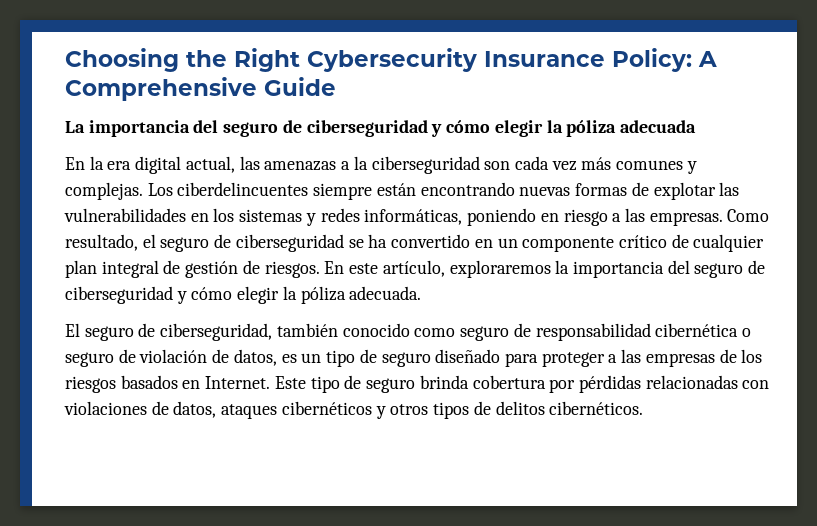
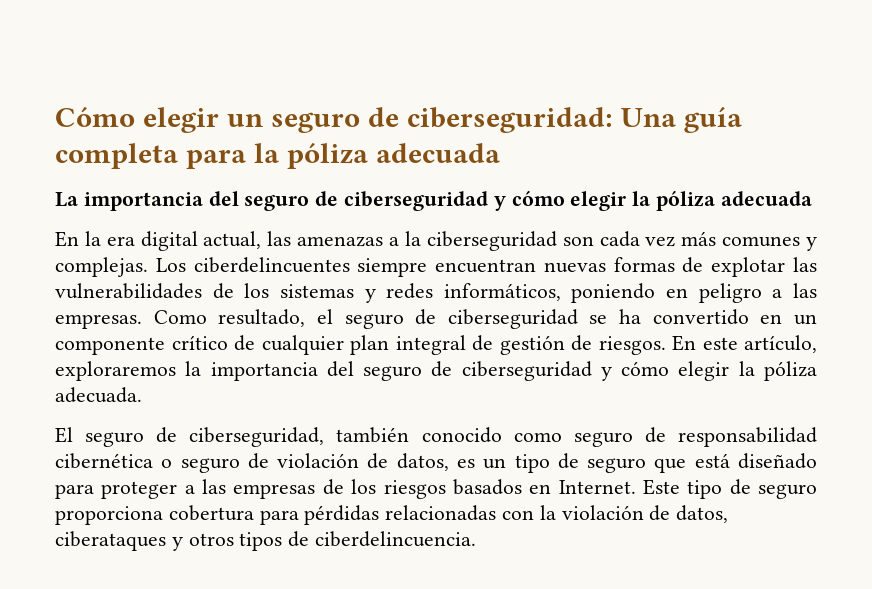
[65,48,717,72] [65,77,336,101] Choosing the Right Cybersecurity Insurance Policy: A Comprehensive Guide -> [55,107,742,133] [55,143,500,169] Cómo elegir un seguro de ciberseguridad: Una guía completa para la póliza adecuada
[376,182,515,196] están encontrando -> [435,259,537,273] encuentran
[190,213,209,222] en -> [212,283,234,299] de
[364,209,463,225] informáticas, -> [443,283,561,301] informáticos,
[563,209,608,226] riesgo -> [698,283,762,303] peligro
(431, 359) none -> [654,453,730,473] que está
[419,375,770,393] [64,401,372,419] brinda cobertura por pérdidas relacionadas con violaciones de datos, ataques cibernéticos -> [55,505,729,525] [55,531,166,551] proporciona cobertura para pérdidas relacionadas con la violación de datos, ciberataques
[495,401,644,415] delitos cibernéticos. -> [315,531,477,547] ciberdelincuencia.

